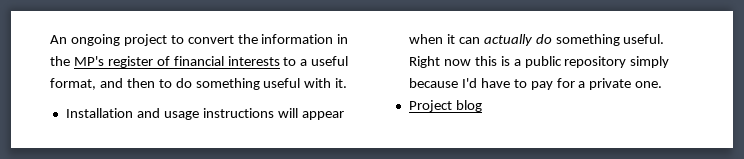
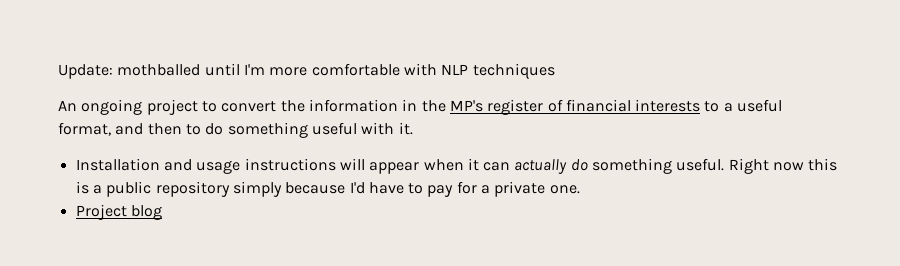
(50, 39) none -> [58,63,555,79] Update: mothballed until I'm more comfortable with NLP techniques //

